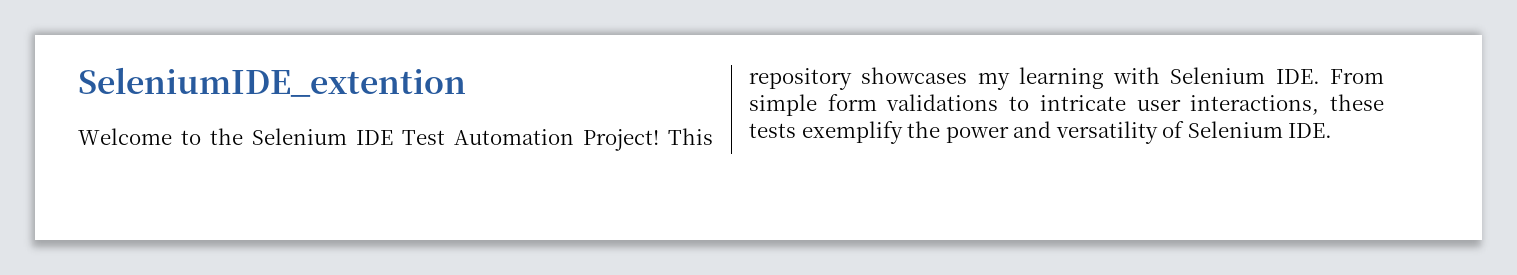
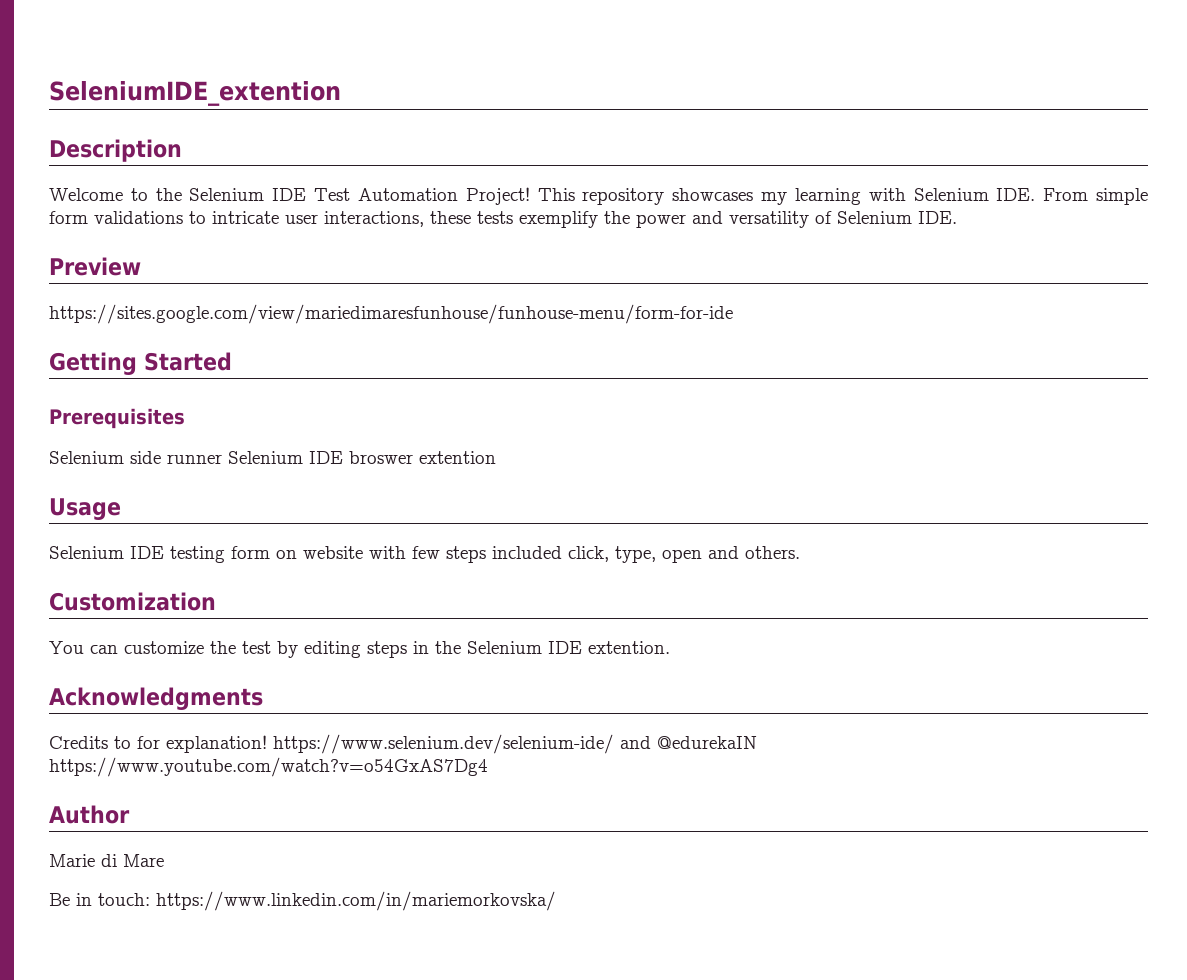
(466, 82) none -> [49,139,182,162] // Description
(1333, 130) none -> [49,257,141,276] [49,304,733,324] [49,352,232,375] [49,408,185,429] [49,451,496,464] [49,498,121,520] [49,546,800,563] [49,592,216,611] [49,641,670,658] [49,687,263,710] [49,734,757,754] [49,757,488,777] [49,805,130,824] [49,854,164,867] [49,891,556,911] // Preview // https://sites.google.com/view/mariedimaresfunhouse/funhouse-menu/form-for-ide // Getting Started // Prerequisites // Selenium side runner Selenium IDE broswer extention // Usage // Selenium IDE testing form on website with few steps included click, type, open and others. // Customization // You can customize the test by editing steps in the Selenium IDE extention. // Acknowledgments // Credits to for explanation! https://www.selenium.dev/selenium-ide/ and @edurekaIN https://www.youtube.com/watch?v=o54GxAS7Dg4 // Author // Marie di Mare // Be in touch: https://www.linkedin.com/in/mariemorkovska/

